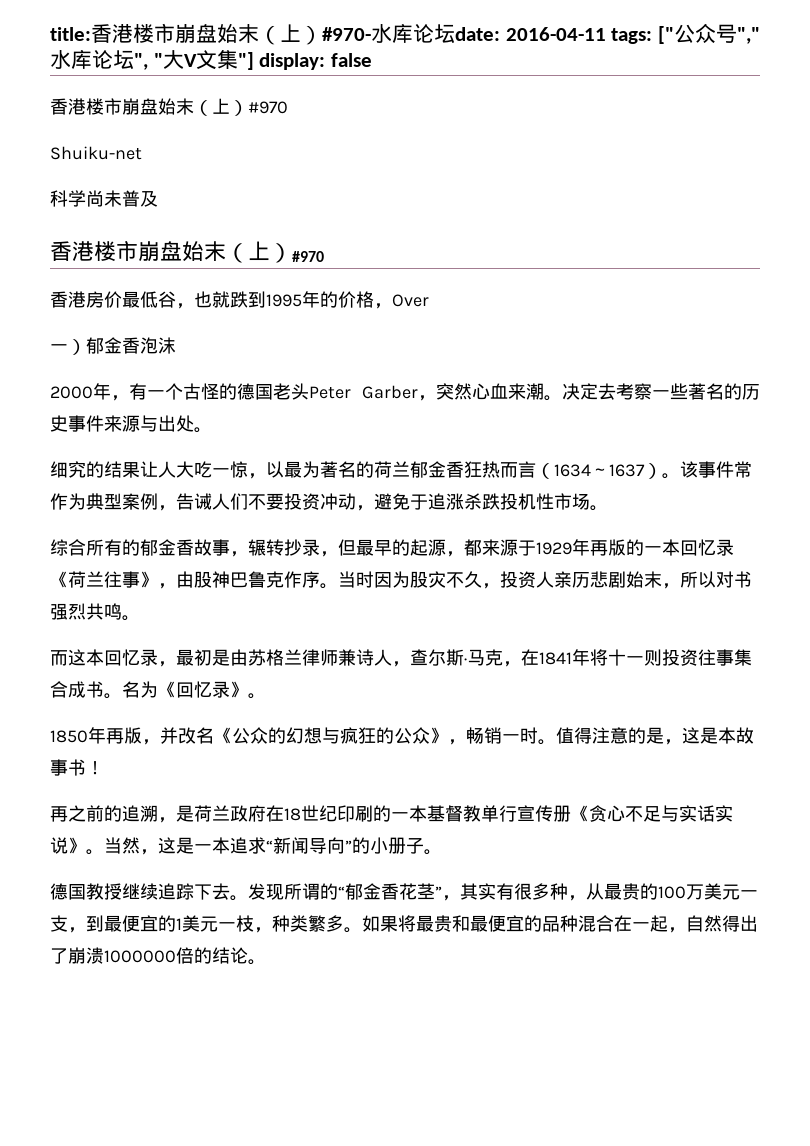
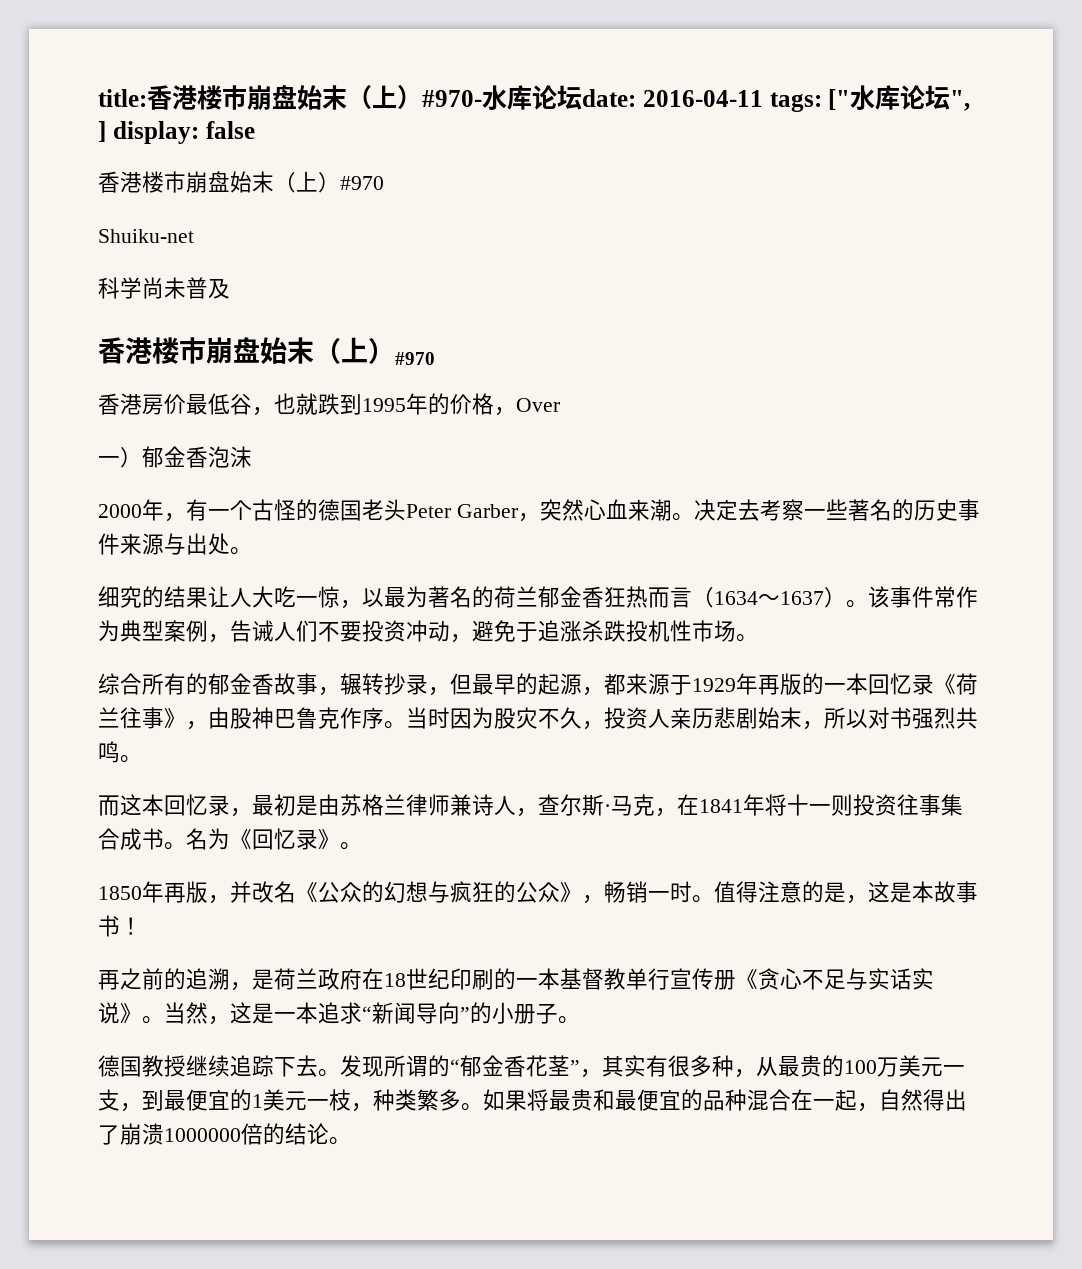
[673,23,760,44] 公众号"," -> (851, 99) none
[153,49,254,70] "大V文集"] -> [98,121,106,142] ]

